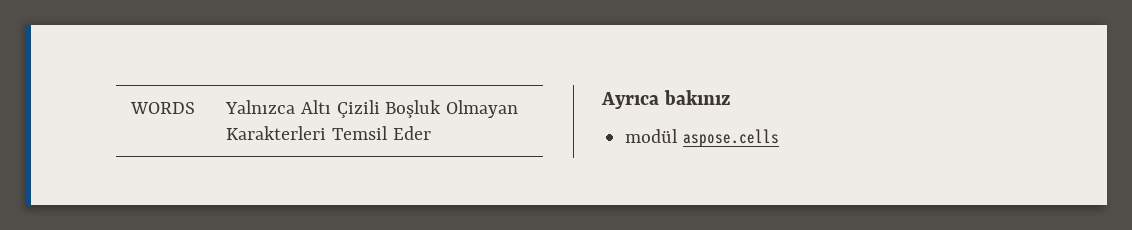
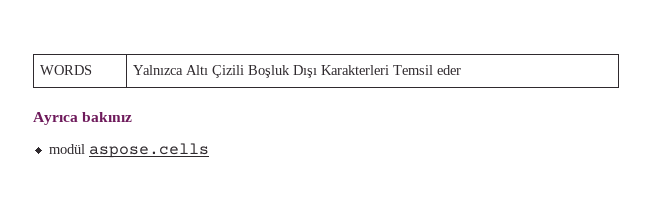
[446,100,519,118] Olmayan -> [292,65,317,78] Dışı
[392,126,431,140] Eder -> [436,65,461,75] eder

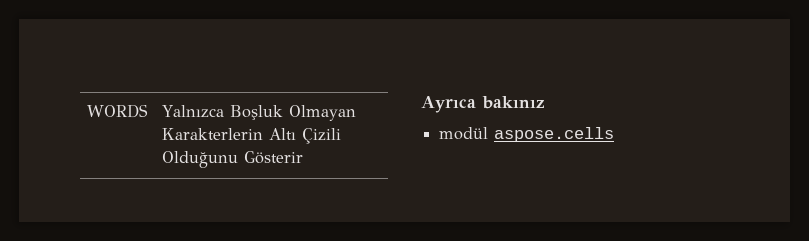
[185,65,461,78] Altı Çizili Boşluk Dışı Karakterleri Temsil eder -> [230,105,357,121] [162,128,342,144] [162,151,304,168] Boşluk Olmayan Karakterlerin Altı Çizili Olduğunu Gösterir

